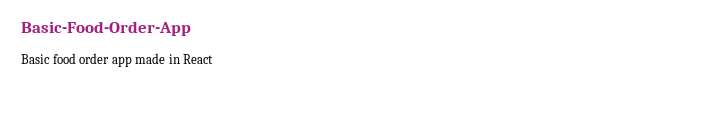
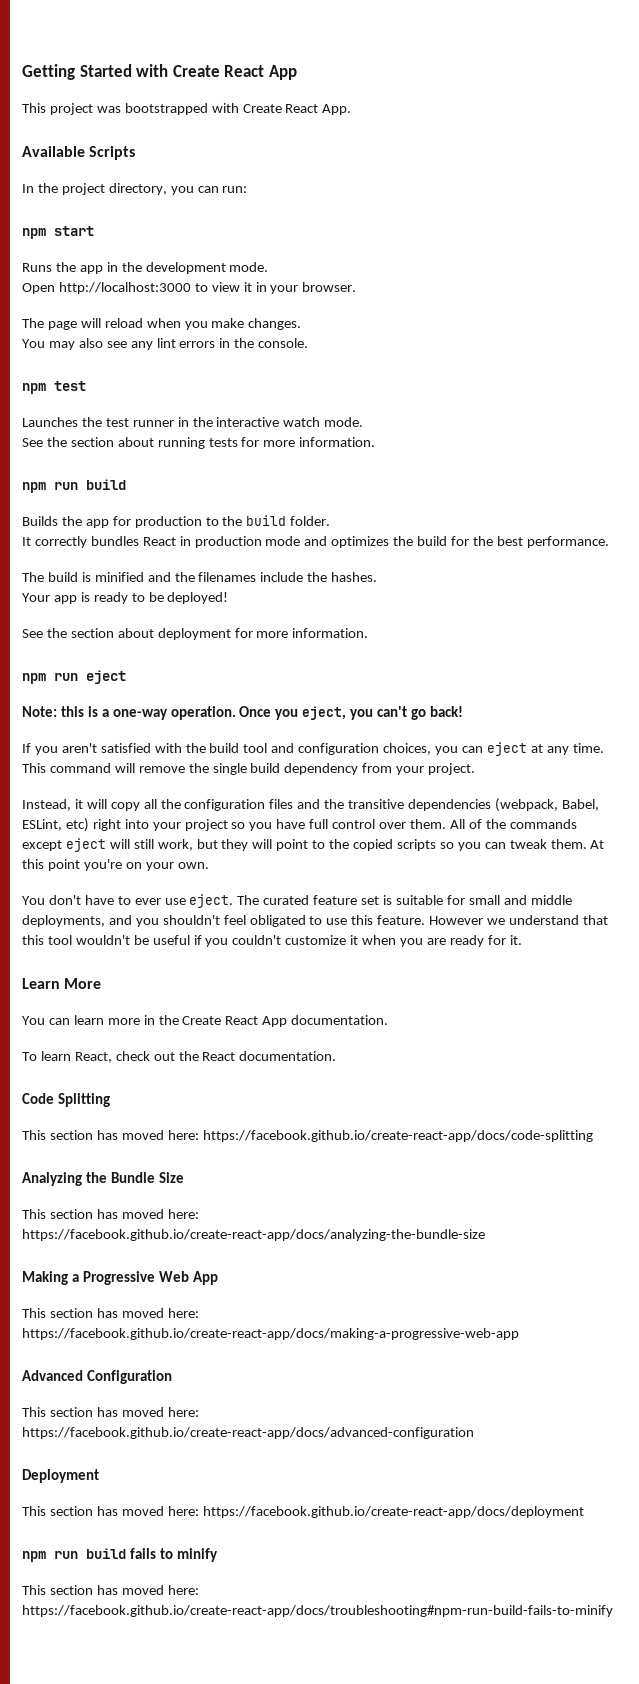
[21,21,191,36] [21,53,214,67] Basic-Food-Order-App // Basic food order app made in React -> [22,64,297,80] [22,103,352,115] [22,146,136,160] [22,183,248,195] [22,226,94,239] [22,262,269,274] [22,282,357,294] [22,318,302,330] [22,338,309,350] [22,381,86,394] [22,417,364,427] [22,437,376,449] [22,479,126,493] [22,515,331,528] [22,536,609,548] [22,572,378,582] [22,592,229,604] [22,628,369,640] [22,670,126,684] [22,706,463,720] [22,742,604,756] [22,763,476,775] [22,798,599,812] [22,818,577,832] [22,838,605,852] [22,859,209,871] [22,894,572,908] [22,915,608,927] [22,935,522,947] [22,978,102,989] [22,1015,389,1027] [22,1051,337,1063] [22,1093,111,1107] [22,1130,593,1142] [22,1172,185,1186] [22,1209,199,1219] [22,1229,485,1241] [22,1271,219,1285] [22,1308,199,1318] [22,1328,519,1340] [22,1370,173,1384] [22,1407,199,1417] [22,1427,474,1439] [22,1469,99,1483] [22,1506,584,1518] [22,1548,219,1562] [22,1585,199,1595] [22,1605,613,1617] Getting Started with Create React App // This project was bootstrapped with Create React App. // Available Scripts // In the project directory, you can run: // npm start // Runs the app in the development mode. // Open http://localhost:3000 to view it in your browser. // The page will reload when you make changes. // You may also see any lint errors in the console. // npm test // Launches the test runner in the interactive watch mode. // See the section about running tests for more information. // npm run build // Builds the app for production to the build folder. // It correctly bundles React in production mode and optimizes the build for the best performance. // The build is minified and the filenames include the hashes. // Your app is ready to be deployed! // See the section about deployment for more information. // npm run eject // Note: this is a one-way operation. Once you eject, you can't go back! // If you aren't satisfied with the build tool and configuration choices, you can eject at any time. This command will remove the single build dependency from your project. // Instead, it will copy all the configuration files and the transitive dependencies (webpack, Babel, ESLint, etc) right into your project so you have full control over them. All of the commands except eject will still work, but they will point to the copied scripts so you can tweak them. At this point you're on your own. // You don't have to ever use eject. The curated feature set is suitable for small and middle deployments, and you shouldn't feel obligated to use this feature. However we understand that this tool wouldn't be useful if you couldn't customize it when you are ready for it. // Learn More // You can learn more in the Create React App documentation. // To learn React, check out the React documentation. // Code Splitting // This section has moved here: https://facebook.github.io/create-react-app/docs/code-splitting // Analyzing the Bundle Size // This section has moved here: https://facebook.github.io/create-react-app/docs/analyzing-the-bundle-size // Making a Progressive Web App // This section has moved here: https://facebook.github.io/create-react-app/docs/making-a-progressive-web-app // Advanced Configuration // This section has moved here: https://facebook.github.io/create-react-app/docs/advanced-configuration // Deployment // This section has moved here: https://facebook.github.io/create-react-app/docs/deployment // npm run build fails to minify // This section has moved here: https://facebook.github.io/create-react-app/docs/troubleshooting#npm-run-build-fails-to-minify

